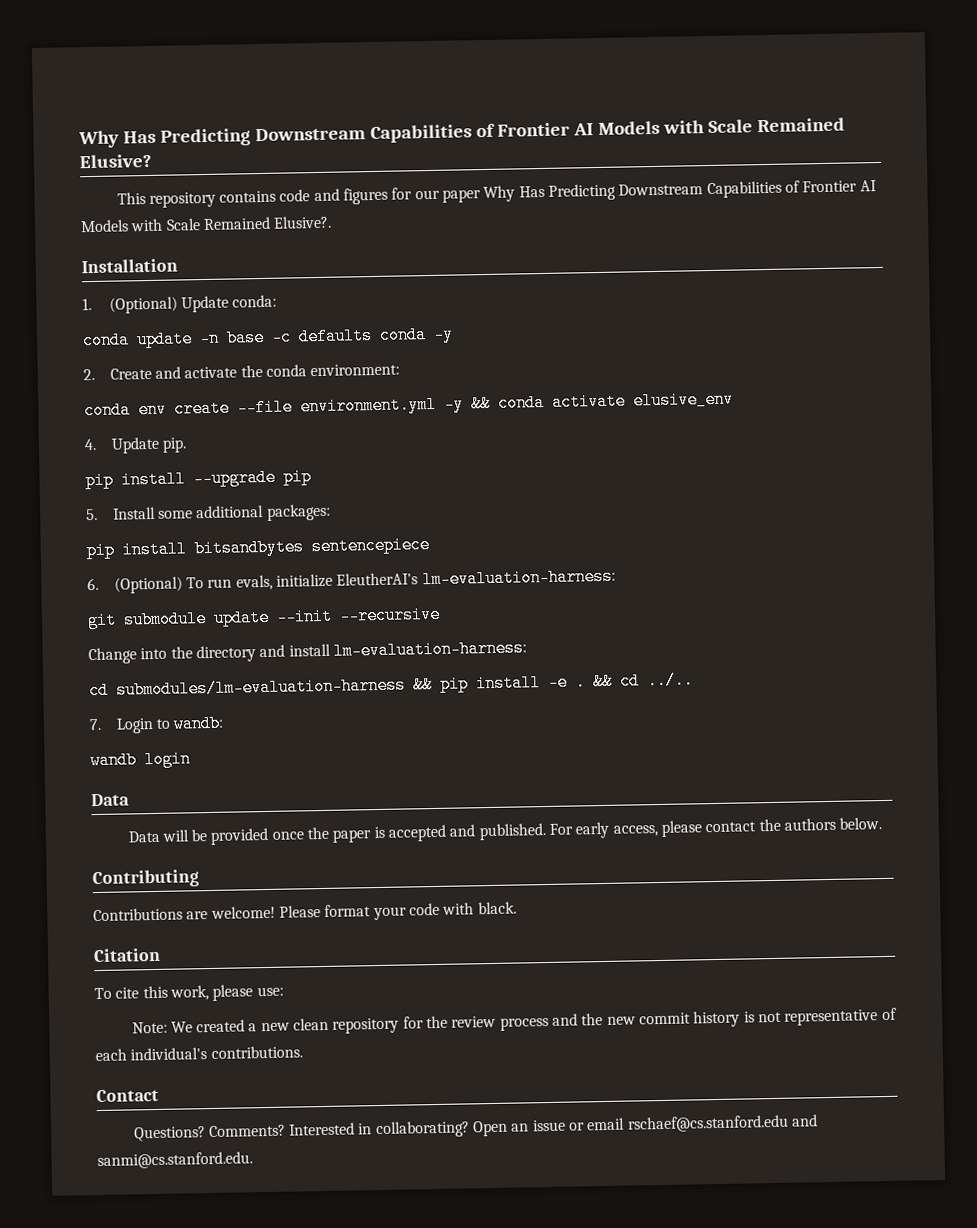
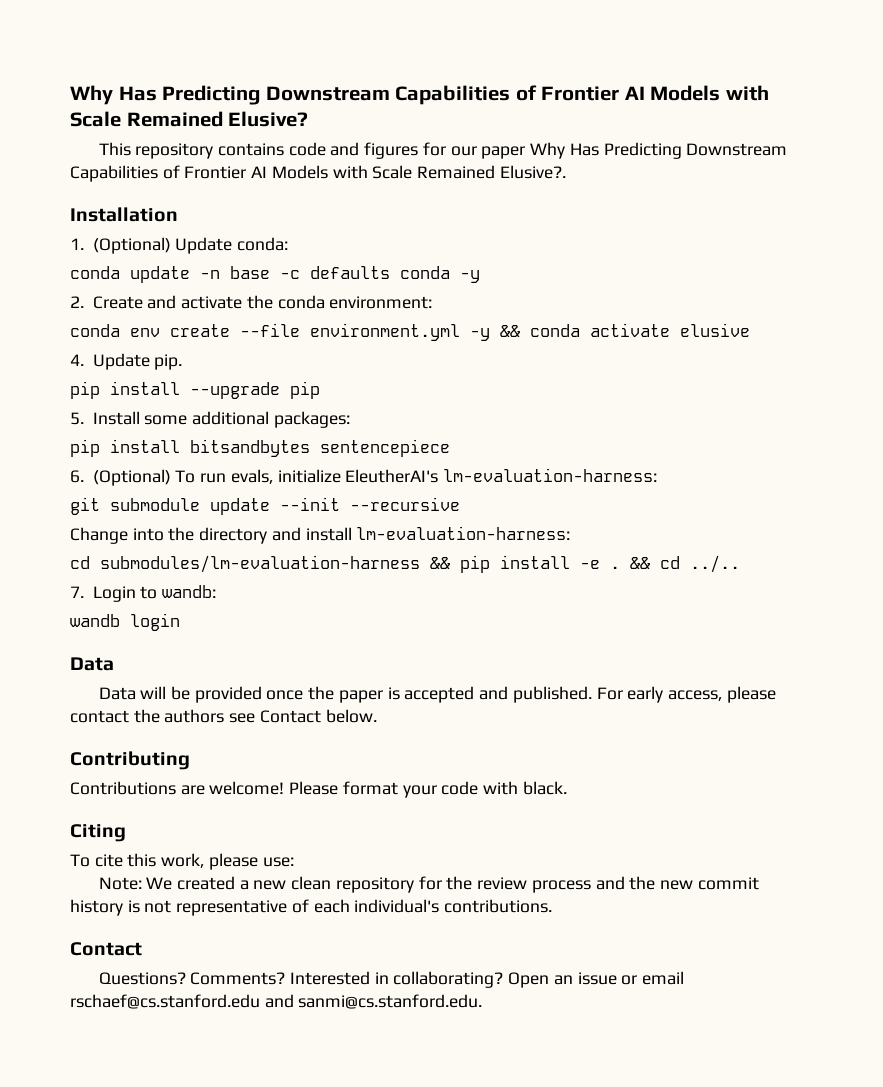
[633,390,734,410] elusive_env -> [680,323,750,337] elusive
(836, 824) none -> [229,710,321,723] see Contact
[93,947,161,963] Citation -> [70,824,126,842] Citing

